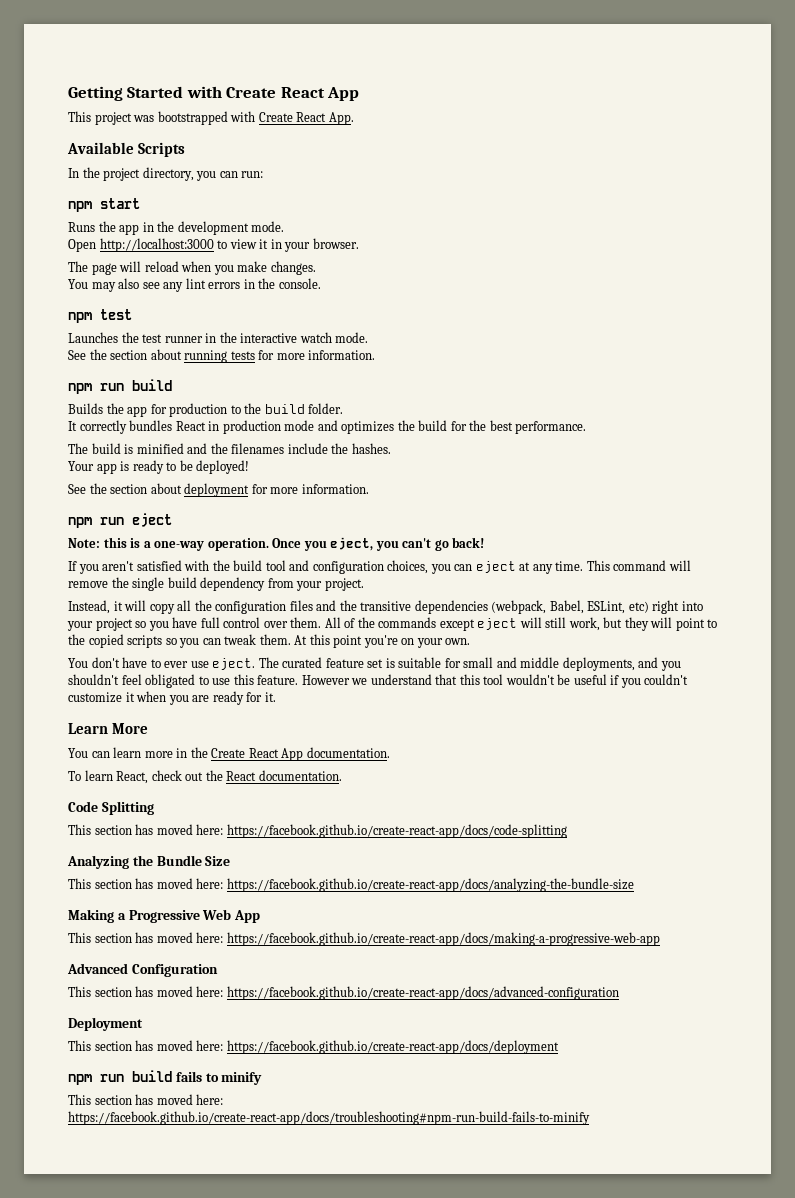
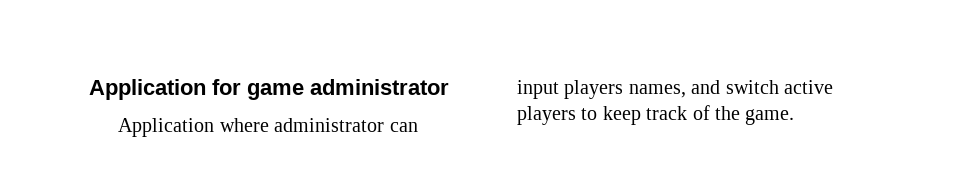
[68,86,360,101] [68,111,354,125] [67,142,186,157] [68,167,264,181] [68,198,140,212] [68,221,285,235] [68,238,359,252] [68,261,316,275] [68,278,321,292] [68,309,132,323] [68,332,369,343] [68,349,376,363] [68,379,172,394] [68,403,344,417] [68,420,587,434] [68,443,391,454] [68,460,250,474] [68,483,369,497] [68,513,172,528] [68,537,485,551] [68,560,691,574] [68,577,364,591] [68,600,703,614] [67,617,718,631] [68,634,471,648] [68,657,681,671] [68,674,689,688] [68,691,276,705] [68,723,149,734] [68,747,390,761] [68,770,342,784] [68,801,154,815] [68,824,567,838] [67,855,231,869] [68,878,634,892] [68,909,261,923] [68,932,660,946] [67,963,218,977] [68,986,619,1000] [68,1017,143,1031] [68,1040,559,1054] [68,1070,263,1085] [68,1094,224,1105] [68,1111,590,1125] Getting Started with Create React App // This project was bootstrapped with Create React App. // Available Scripts // In the project directory, you can run: // npm start // Runs the app in the development mode. // Open http://localhost:3000 to view it in your browser. // The page will reload when you make changes. // You may also see any lint errors in the console. // npm test // Launches the test runner in the interactive watch mode. // See the section about running tests for more information. // npm run build // Builds the app for production to the build folder. // It correctly bundles React in production mode and optimizes the build for the best performance. // The build is minified and the filenames include the hashes. // Your app is ready to be deployed! // See the section about deployment for more information. // npm run eject // Note: this is a one-way operation. Once you eject, you can't go back! // If you aren't satisfied with the build tool and configuration choices, you can eject at any time. This command will remove the single build dependency from your project. // Instead, it will copy all the configuration files and the transitive dependencies (webpack, Babel, ESLint, etc) right into your project so you have full control over them. All of the commands except eject will still work, but they will point to the copied scripts so you can tweak them. At this point you're on your own. // You don't have to ever use eject. The curated feature set is suitable for small and middle deployments, and you shouldn't feel obligated to use this feature. However we understand that this tool wouldn't be useful if you couldn't customize it when you are ready for it. // Learn More // You can learn more in the Create React App documentation. // To learn React, check out the React documentation. // Code Splitting // This section has moved here: https://facebook.github.io/create-react-app/docs/code-splitting // Analyzing the Bundle Size // This section has moved here: https://facebook.github.io/create-react-app/docs/analyzing-the-bundle-size // Making a Progressive Web App // This section has moved here: https://facebook.github.io/create-react-app/docs/making-a-progressive-web-app // Advanced Configuration // This section has moved here: https://facebook.github.io/create-react-app/docs/advanced-configuration // Deployment // This section has moved here: https://facebook.github.io/create-react-app/docs/deployment // npm run build fails to minify // This section has moved here: https://facebook.github.io/create-react-app/docs/troubleshooting#npm-run-build-fails-to-minify -> [89,79,449,100] [118,118,418,137] [517,80,833,99] [517,105,795,125] Application for game administrator // Application where administrator can input players names, and switch active players to keep track of the game.

